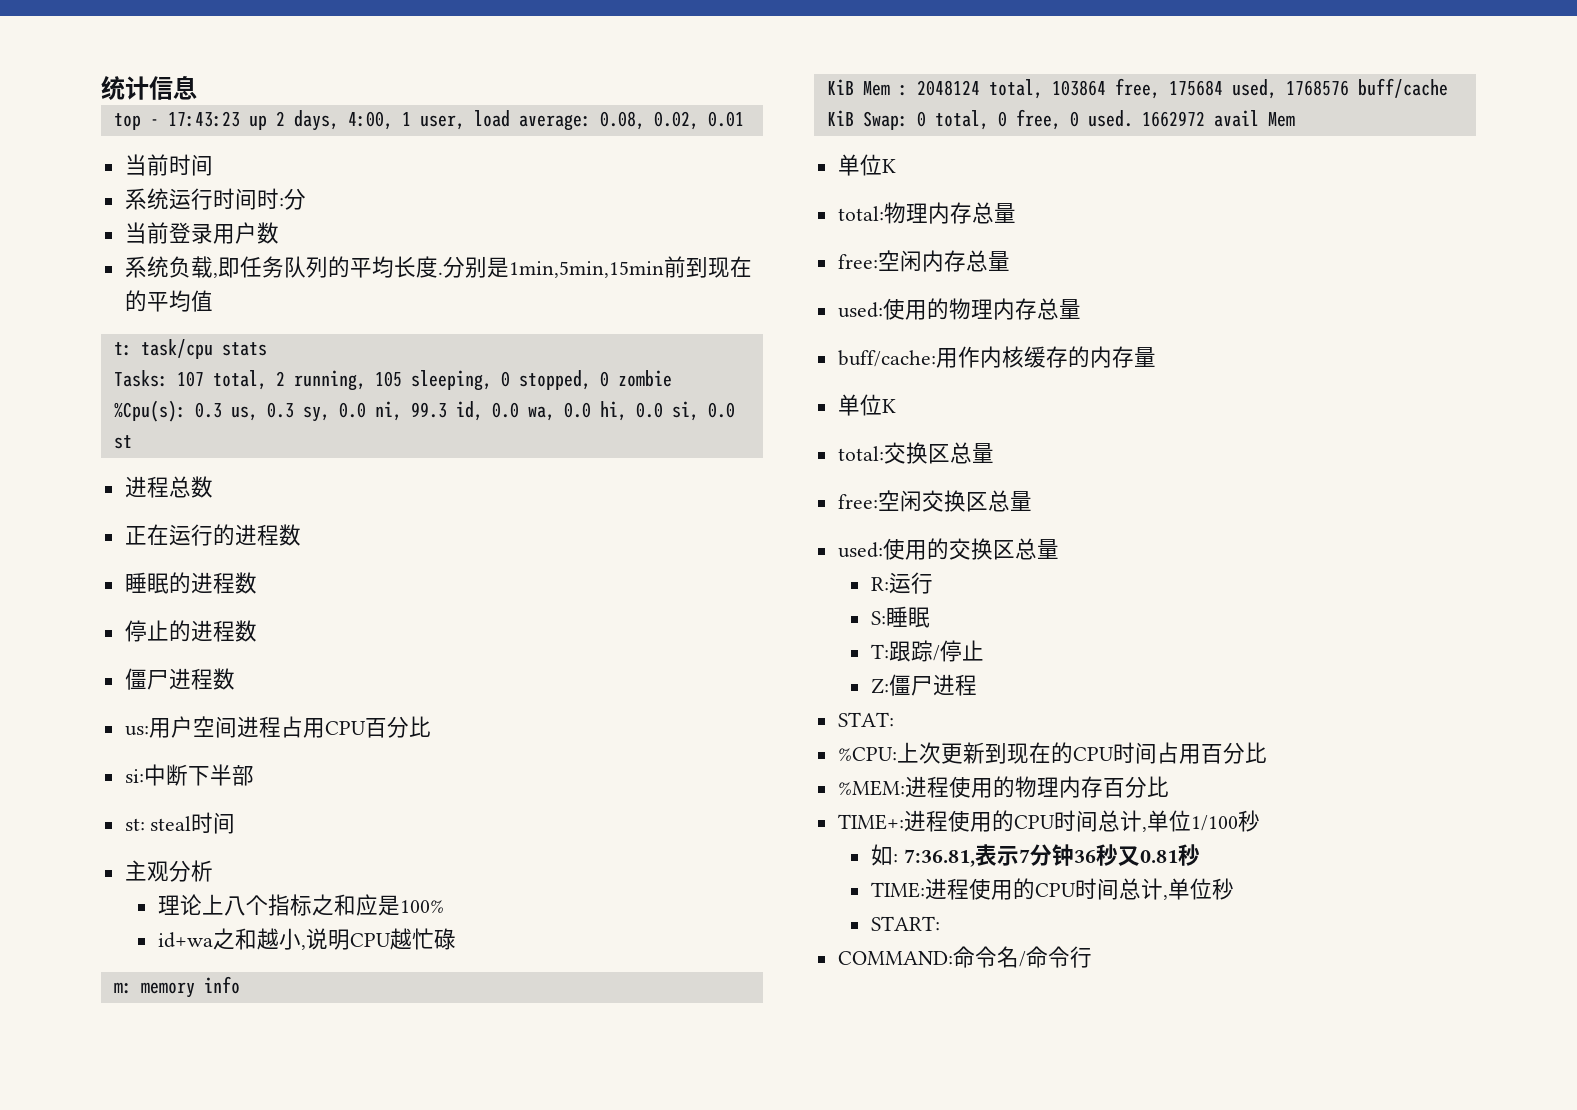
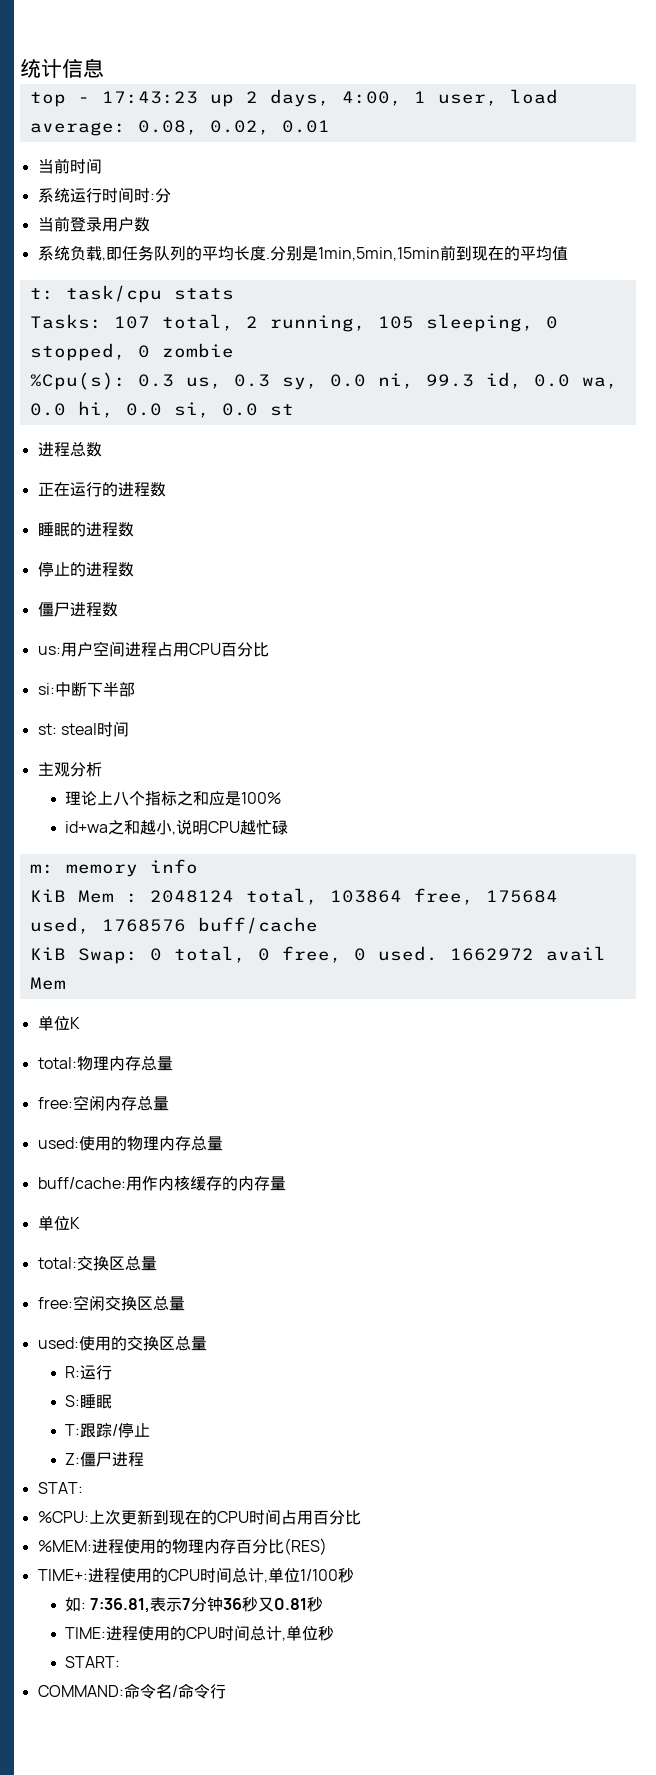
(1169, 786) none -> [283,1538,327,1555] (RES)

